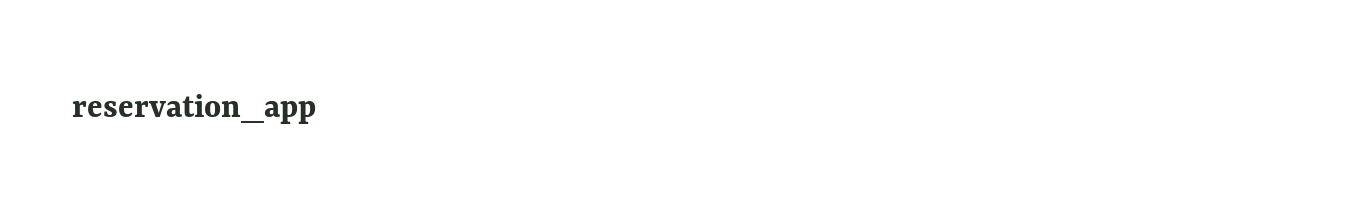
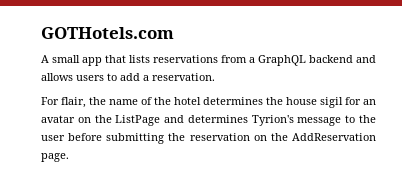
[72,94,316,124] reservation_app -> [41,27,174,39] [41,55,376,66] [41,73,215,81] [41,97,376,108] [41,115,376,126] [41,133,376,144] [41,153,69,162] GOTHotels.com // A small app that lists reservations from a GraphQL backend and allows users to add a reservation. // For flair, the name of the hotel determines the house sigil for an avatar on the ListPage and determines Tyrion's message to the user before submitting the reservation on the AddReservation page.

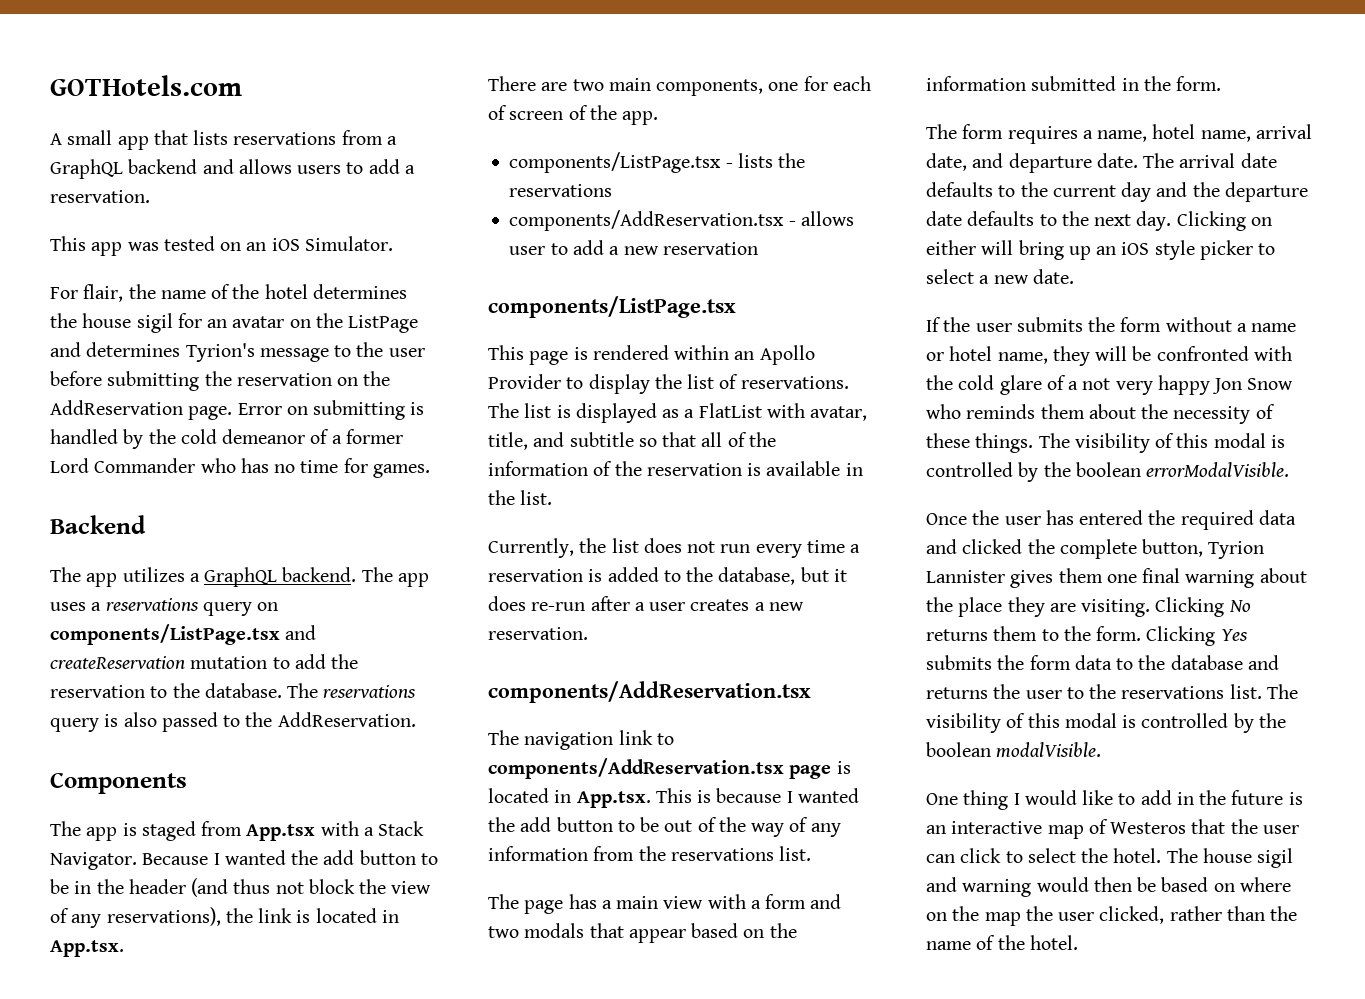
(215, 77) none -> [50,236,393,256] // This app was tested on an iOS Simulator.
(69, 157) none -> [237,400,425,420] [50,429,403,449] [50,458,430,478] [50,515,146,534] [50,567,429,587] [50,598,279,616] [50,624,317,645] [50,654,359,669] [50,683,417,698] [50,712,416,732] [50,772,187,794] [50,821,425,841] [50,850,438,870] [50,878,432,897] [50,907,399,928] [50,940,124,957] [488,76,871,96] [488,105,659,125] [509,152,806,173] [509,184,613,197] [509,210,854,231] [509,240,758,255] [488,296,736,318] [488,345,815,365] [488,374,849,394] [488,403,868,423] [488,432,776,450] [488,461,863,476] [488,490,553,505] [488,538,861,558] [488,567,847,585] [488,596,804,611] [488,627,588,640] [488,681,811,703] [488,730,674,750] [488,758,851,779] [488,788,859,808] [488,817,841,837] [488,846,812,861] [488,894,842,914] [488,923,797,943] [926,76,1222,91] [926,124,1312,144] [926,153,1277,173] [926,182,1308,202] [926,211,1272,231] [926,240,1276,260] [926,269,1074,284] [926,317,1297,332] [926,346,1292,366] [926,375,1294,395] [926,404,1275,424] [926,433,1285,453] [926,462,1290,482] [926,510,1296,530] [926,539,1265,559] [926,568,1307,588] [926,597,1251,617] [926,626,1248,646] [926,655,1279,670] [926,684,1298,699] [926,713,1286,733] [926,742,1102,758] [926,790,1303,810] [926,819,1299,839] [926,848,1294,868] [926,877,1291,897] [926,906,1298,926] [926,935,1078,950] Error on submitting is handled by the cold demeanor of a former Lord Commander who has no time for games. // Backend // The app utilizes a GraphQL backend. The app uses a reservations query on components/ListPage.tsx and createReservation mutation to add the reservation to the database. The reservations query is also passed to the AddReservation. // Components // The app is staged from App.tsx with a Stack Navigator. Because I wanted the add button to be in the header (and thus not block the view of any reservations), the link is located in App.tsx. // There are two main components, one for each of screen of the app. // components/ListPage.tsx - lists the reservations // components/AddReservation.tsx - allows user to add a new reservation // components/ListPage.tsx // This page is rendered within an Apollo Provider to display the list of reservations. The list is displayed as a FlatList with avatar, title, and subtitle so that all of the information of the reservation is available in the list. // Currently, the list does not run every time a reservation is added to the database, but it does re-run after a user creates a new reservation. // components/AddReservation.tsx // The navigation link to components/AddReservation.tsx page is located in App.tsx. This is because I wanted the add button to be out of the way of any information from the reservations list. // The page has a main view with a form and two modals that appear based on the information submitted in the form. // The form requires a name, hotel name, arrival date, and departure date. The arrival date defaults to the current day and the departure date defaults to the next day. Clicking on either will bring up an iOS style picker to select a new date. // If the user submits the form without a name or hotel name, they will be confronted with the cold glare of a not very happy Jon Snow who reminds them about the necessity of these things. The visibility of this modal is controlled by the boolean errorModalVisible. // Once the user has entered the required data and clicked the complete button, Tyrion Lannister gives them one final warning about the place they are visiting. Clicking No returns them to the form. Clicking Yes submits the form data to the database and returns the user to the reservations list. The visibility of this modal is controlled by the boolean modalVisible. // One thing I would like to add in the future is an interactive map of Westeros that the user can click to select the hotel. The house sigil and warning would then be based on where on the map the user clicked, rather than the name of the hotel.

